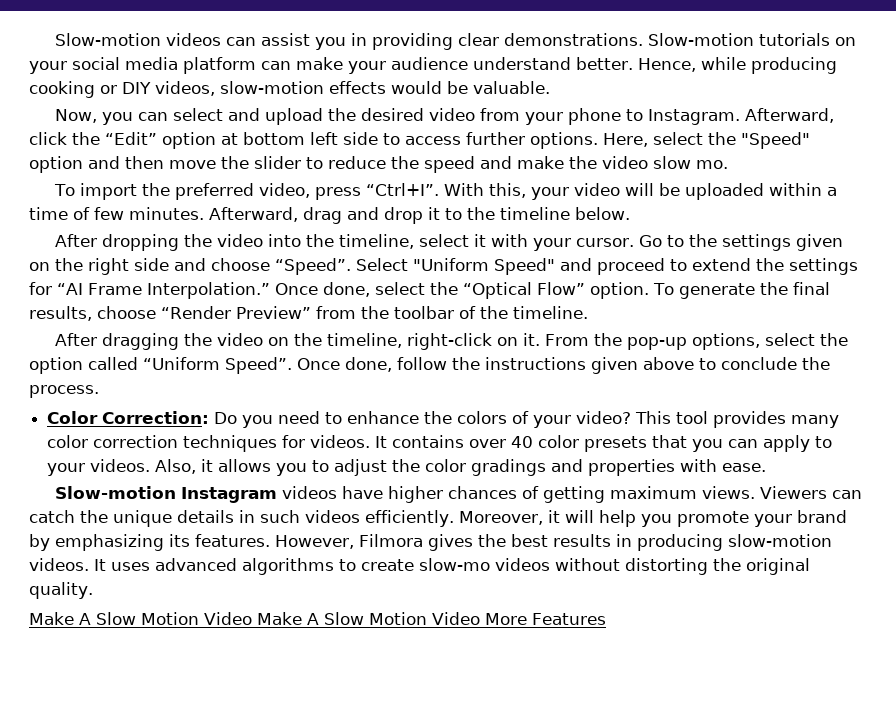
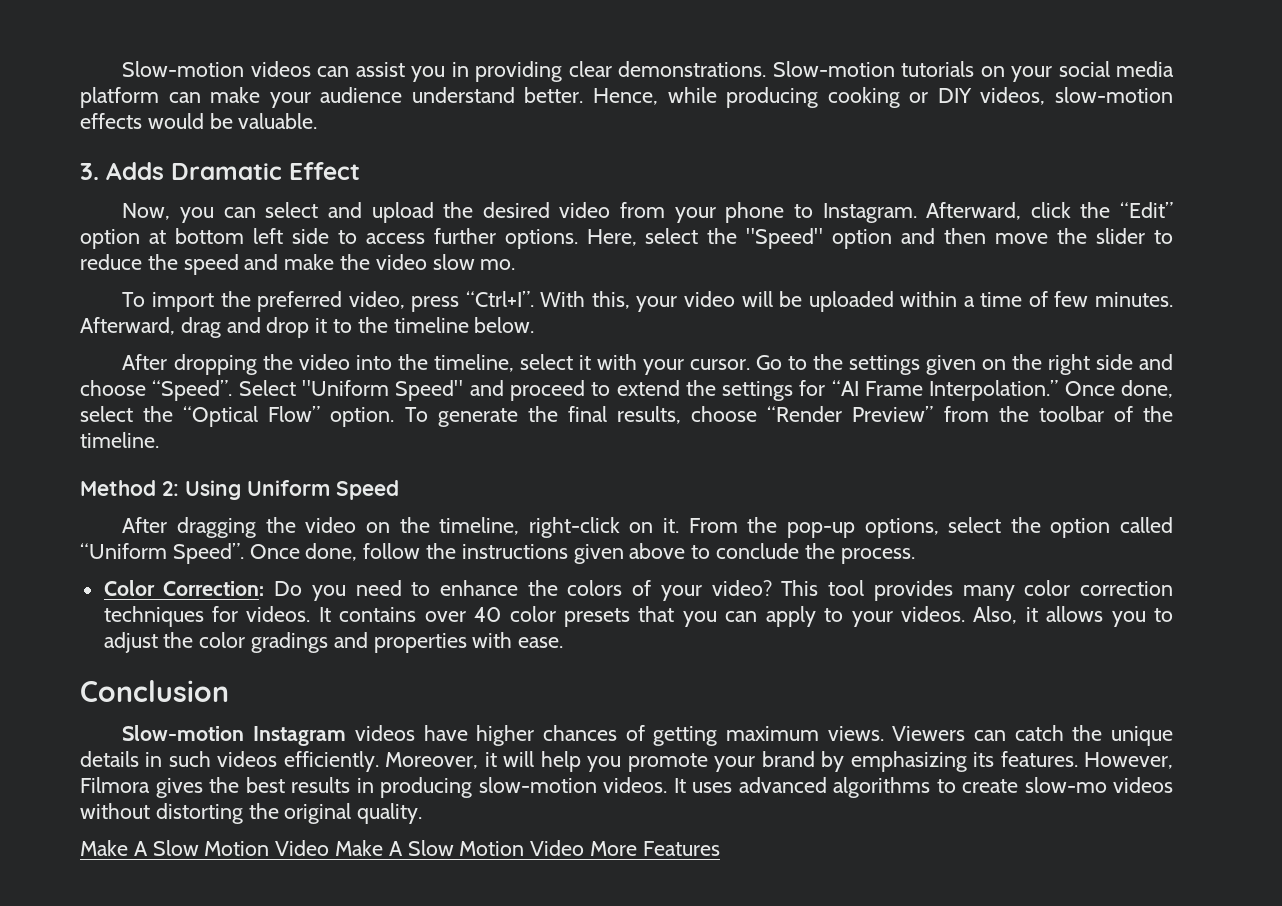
(550, 87) none -> [80,162,360,180] // 3. Adds Dramatic Effect
(588, 312) none -> [80,480,399,500] // Method 2: Using Uniform Speed
(767, 467) none -> [80,680,229,702] // Conclusion

